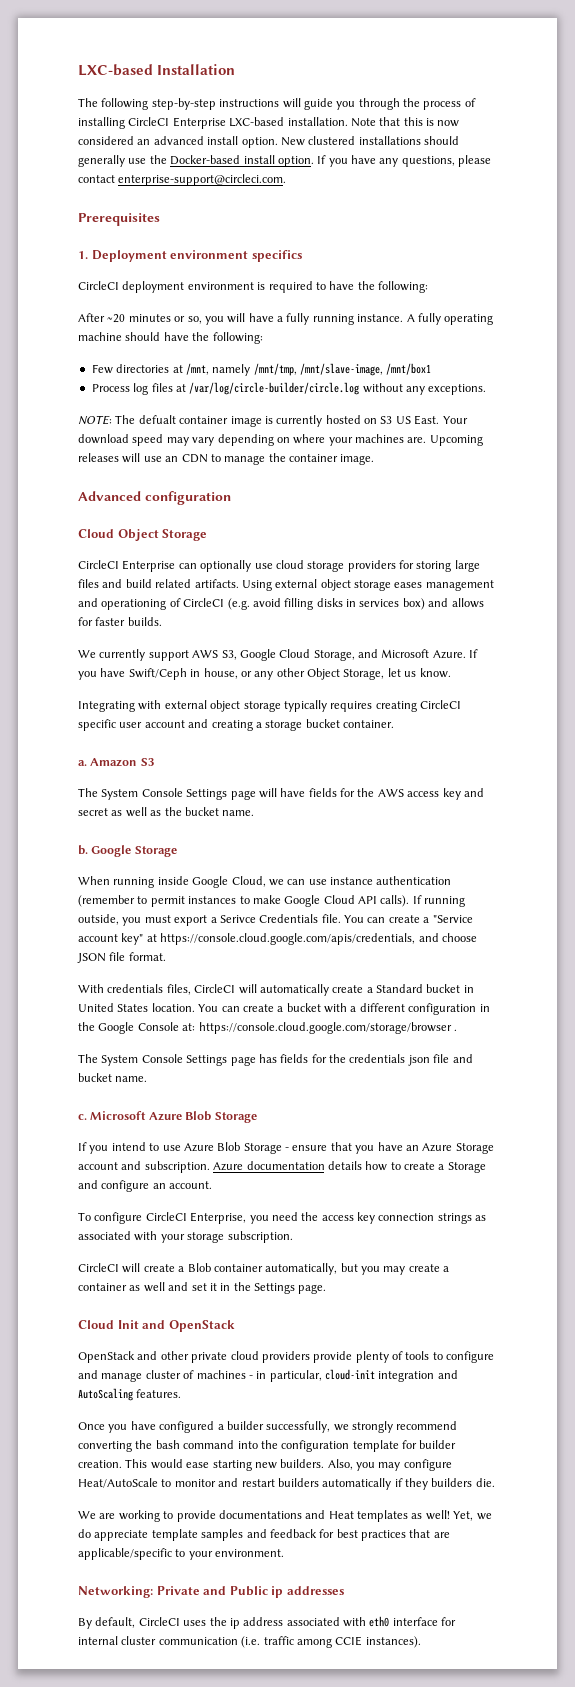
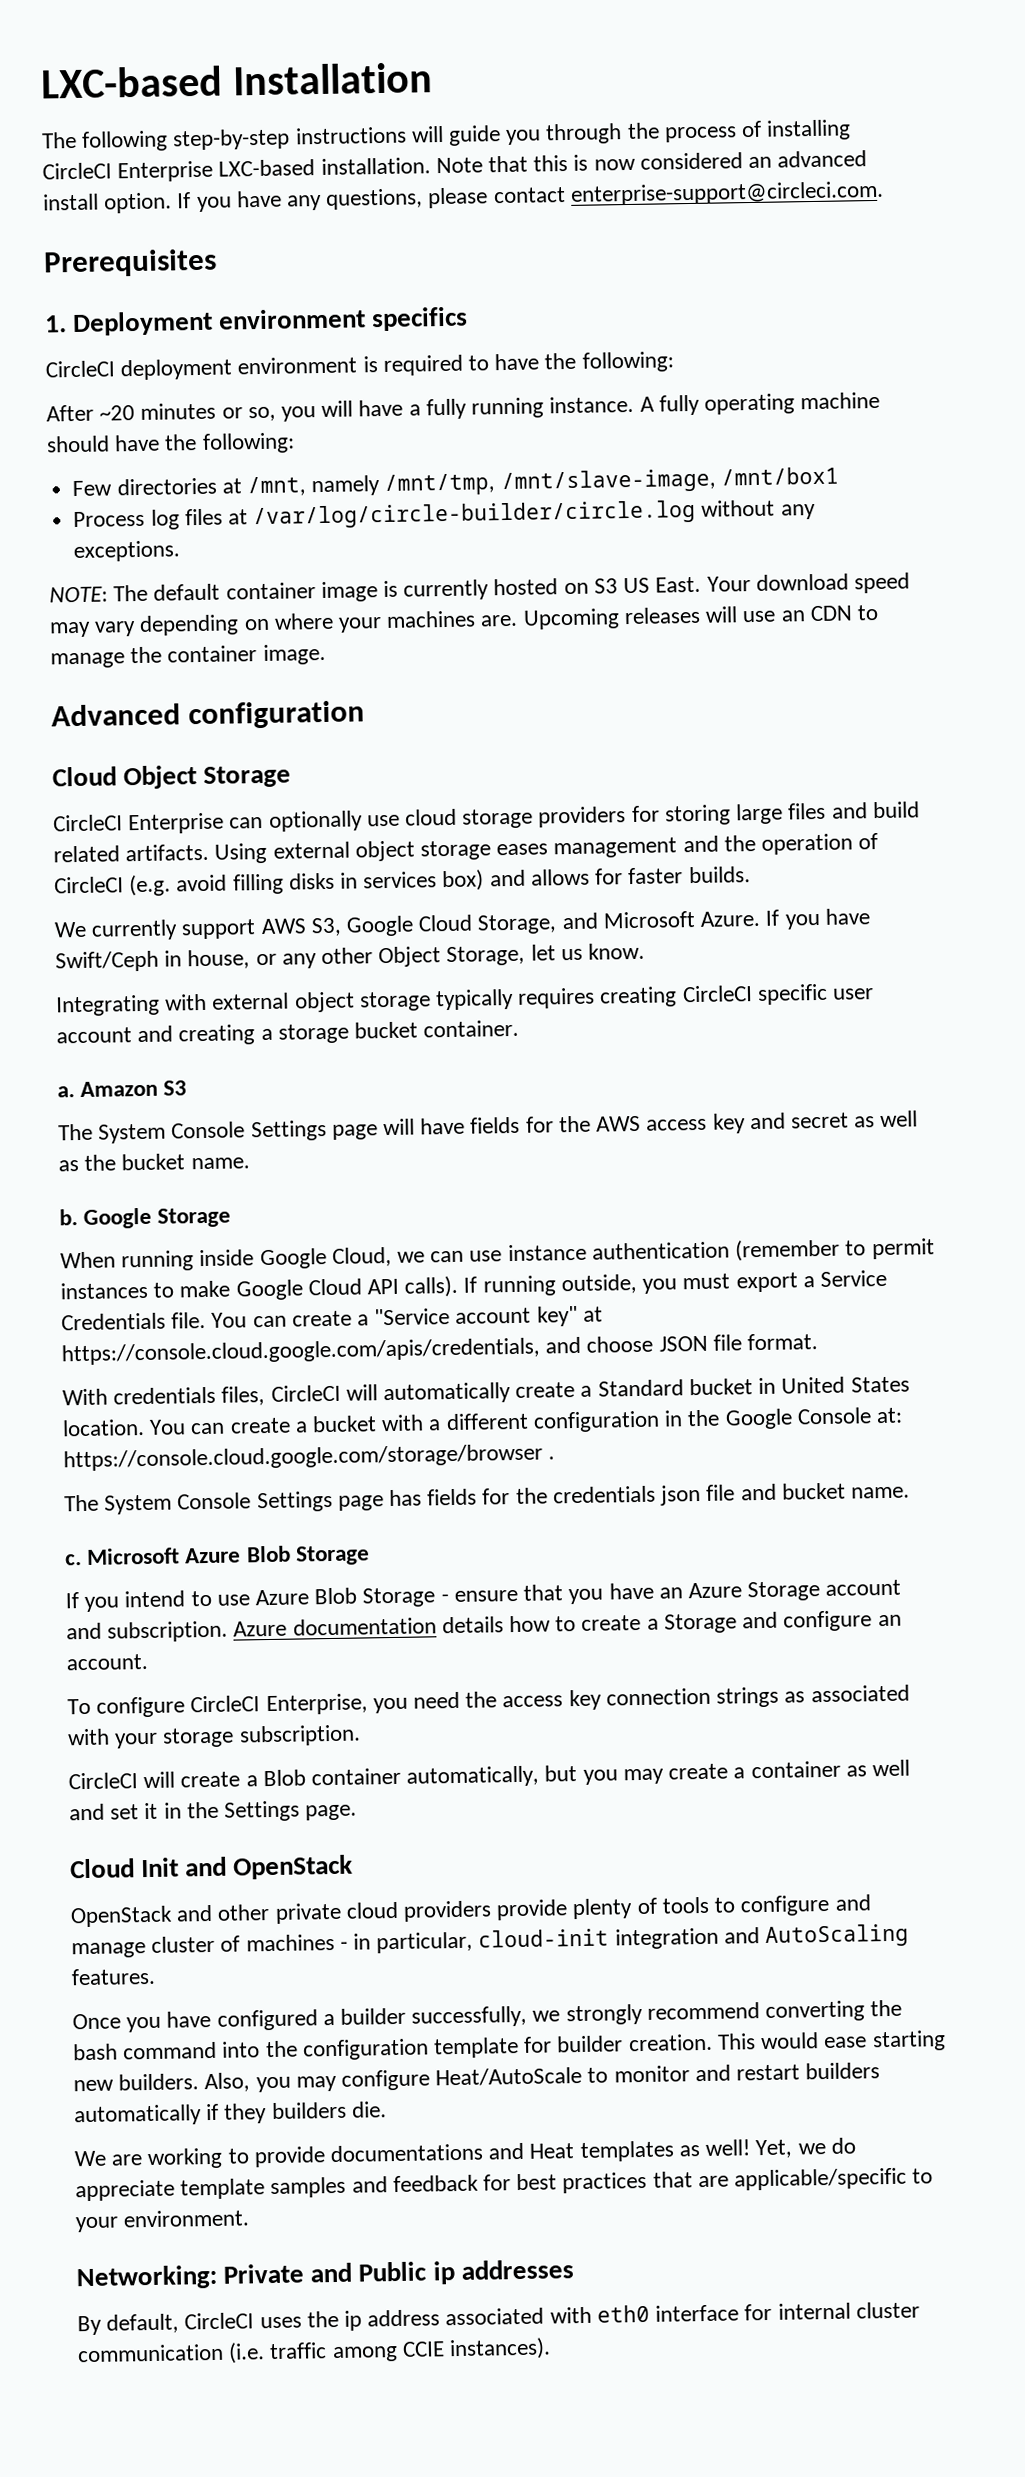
[280,136,459,146] [78,155,314,167] New clustered installations should generally use the Docker-based install option. -> (173, 203) none
[138,415,176,424] defualt -> [153,583,221,601] default
[101,599,167,610] operationing -> [723,833,854,855] the operation
[219,915,256,923] Serivce -> [819,1269,887,1288] Service

